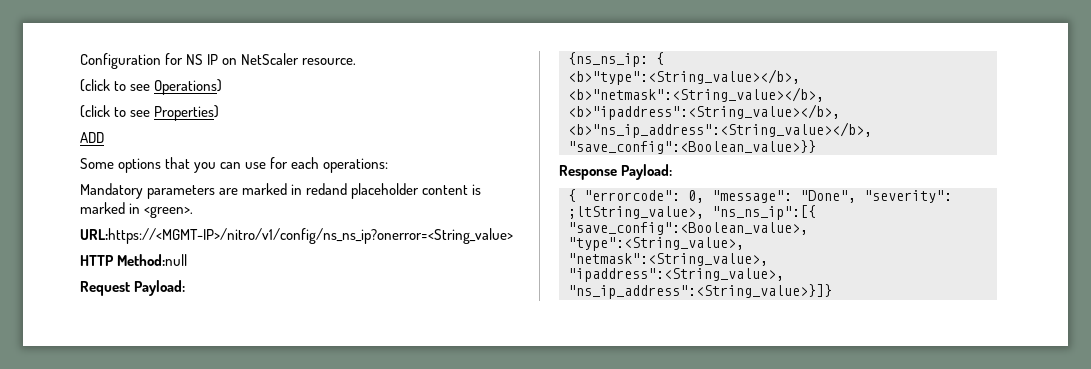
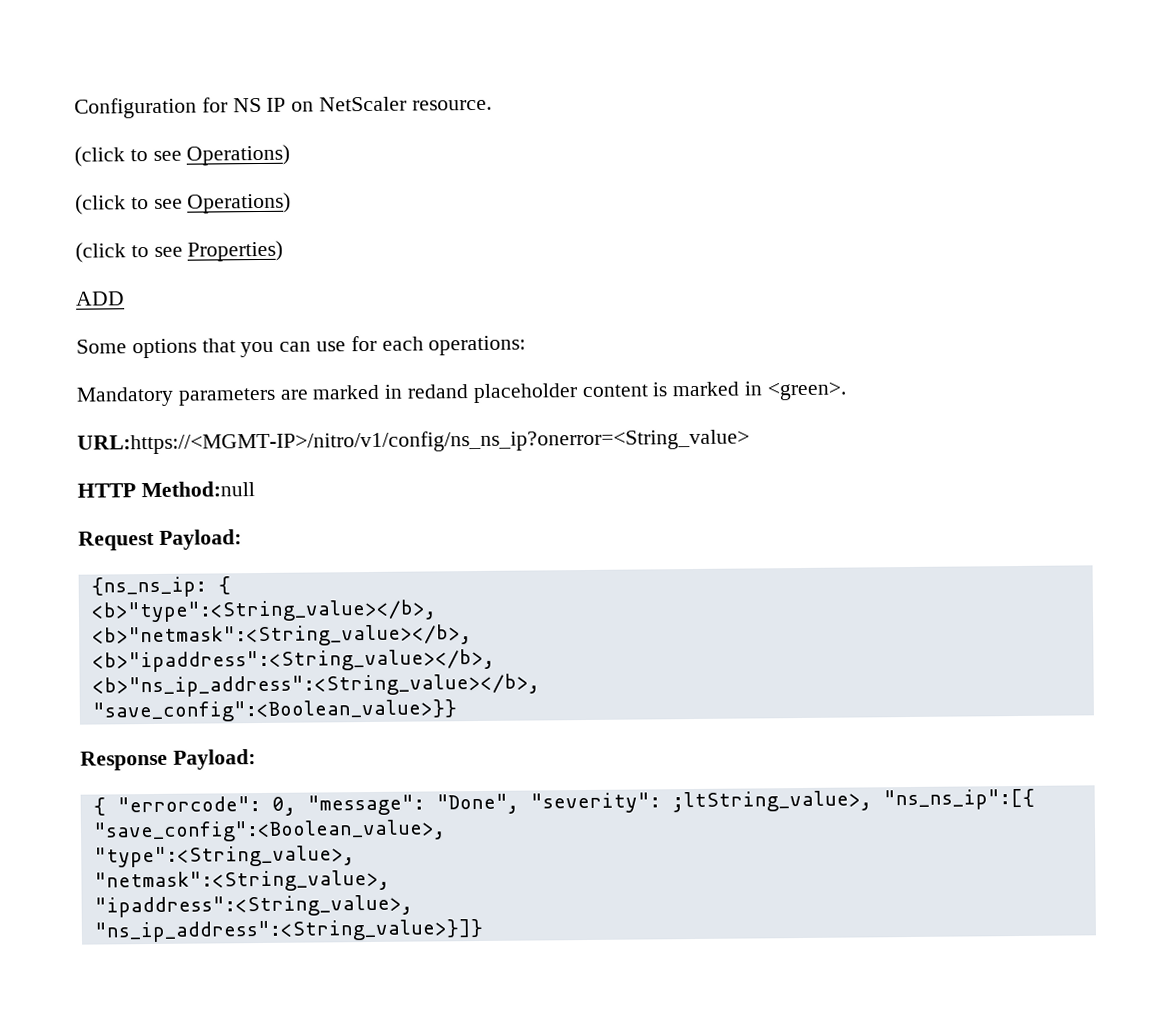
(223, 87) none -> [75,192,292,215] // (click to see Operations)

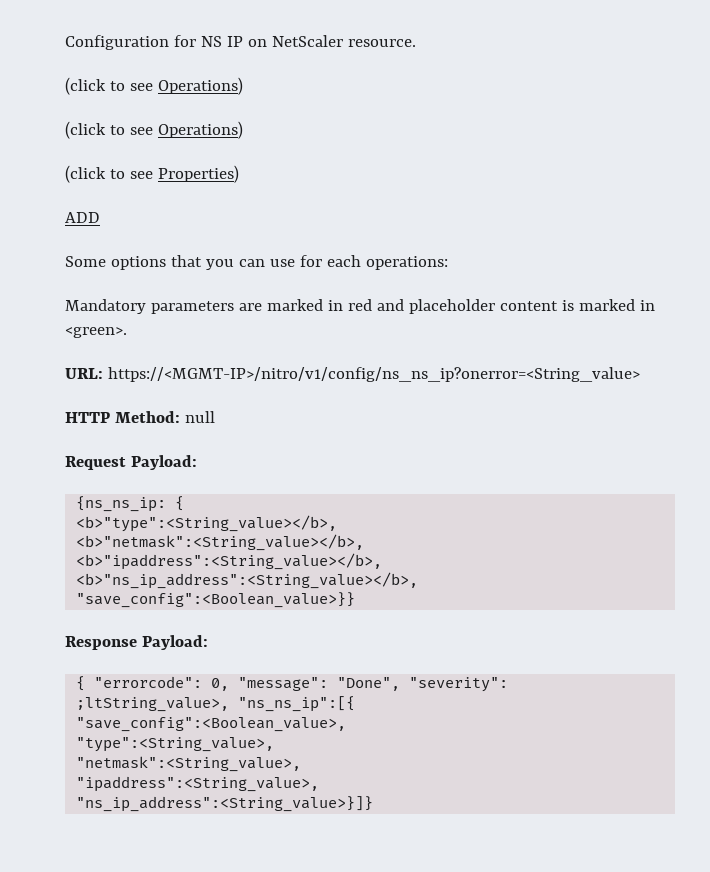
[407,384,469,399] redand -> [347,299,404,311] red and
[77,428,750,455] URL:https://<MGMT-IP>/nitro/v1/config/ns_ns_ip?onerror=<String_value> -> [65,367,640,382] URL: https://<MGMT-IP>/nitro/v1/config/ns_ns_ip?onerror=<String_value>
[140,481,255,498] Method:null -> [114,411,215,423] Method: null

